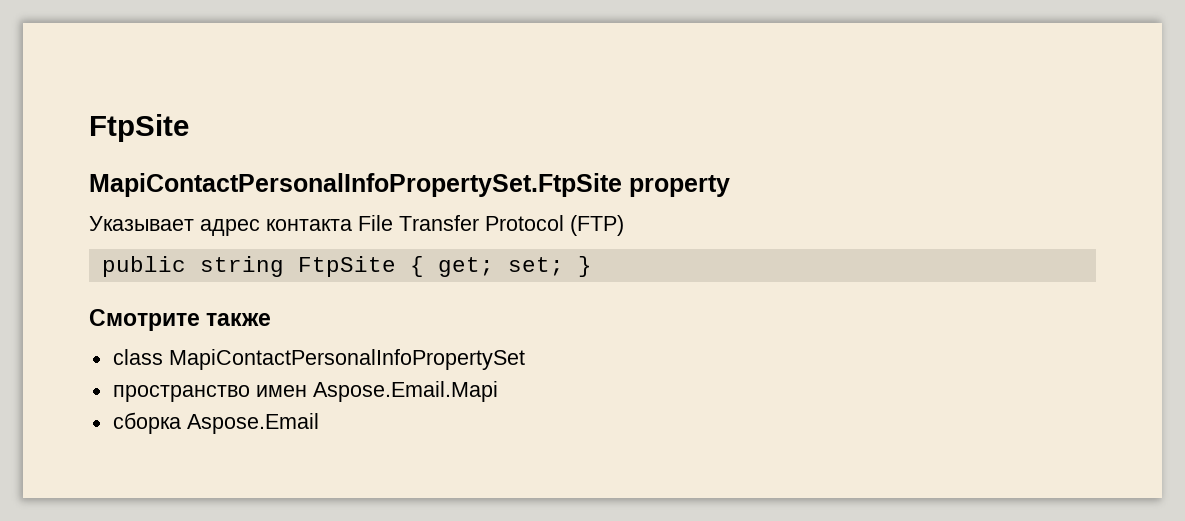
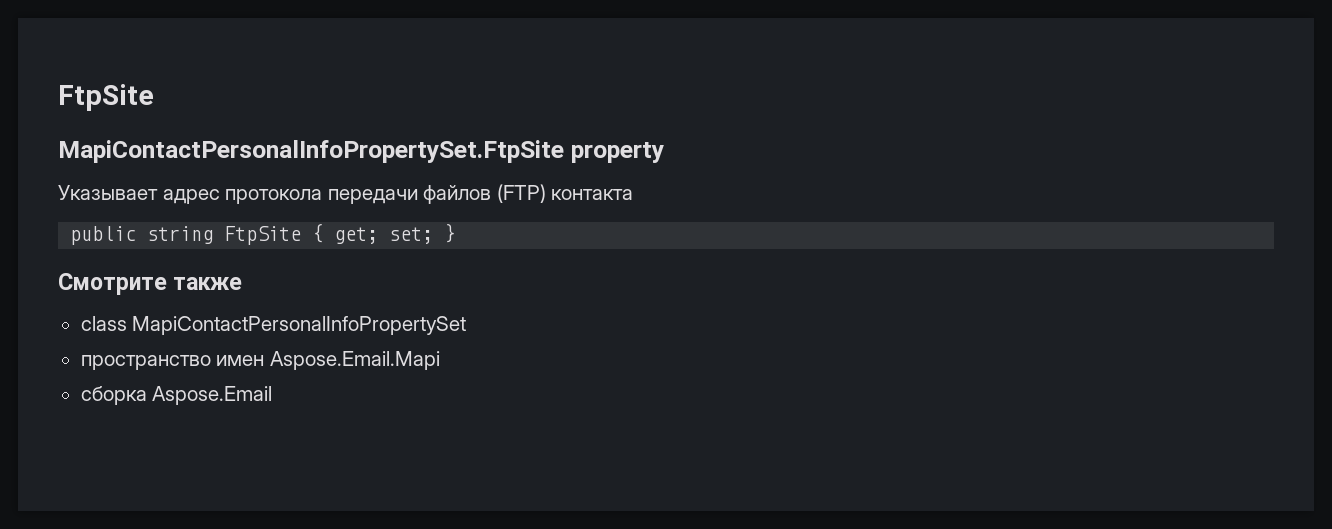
[266,215,624,236] контакта File Transfer Protocol (FTP) -> [225,184,634,204] протокола передачи файлов (FTP) контакта

